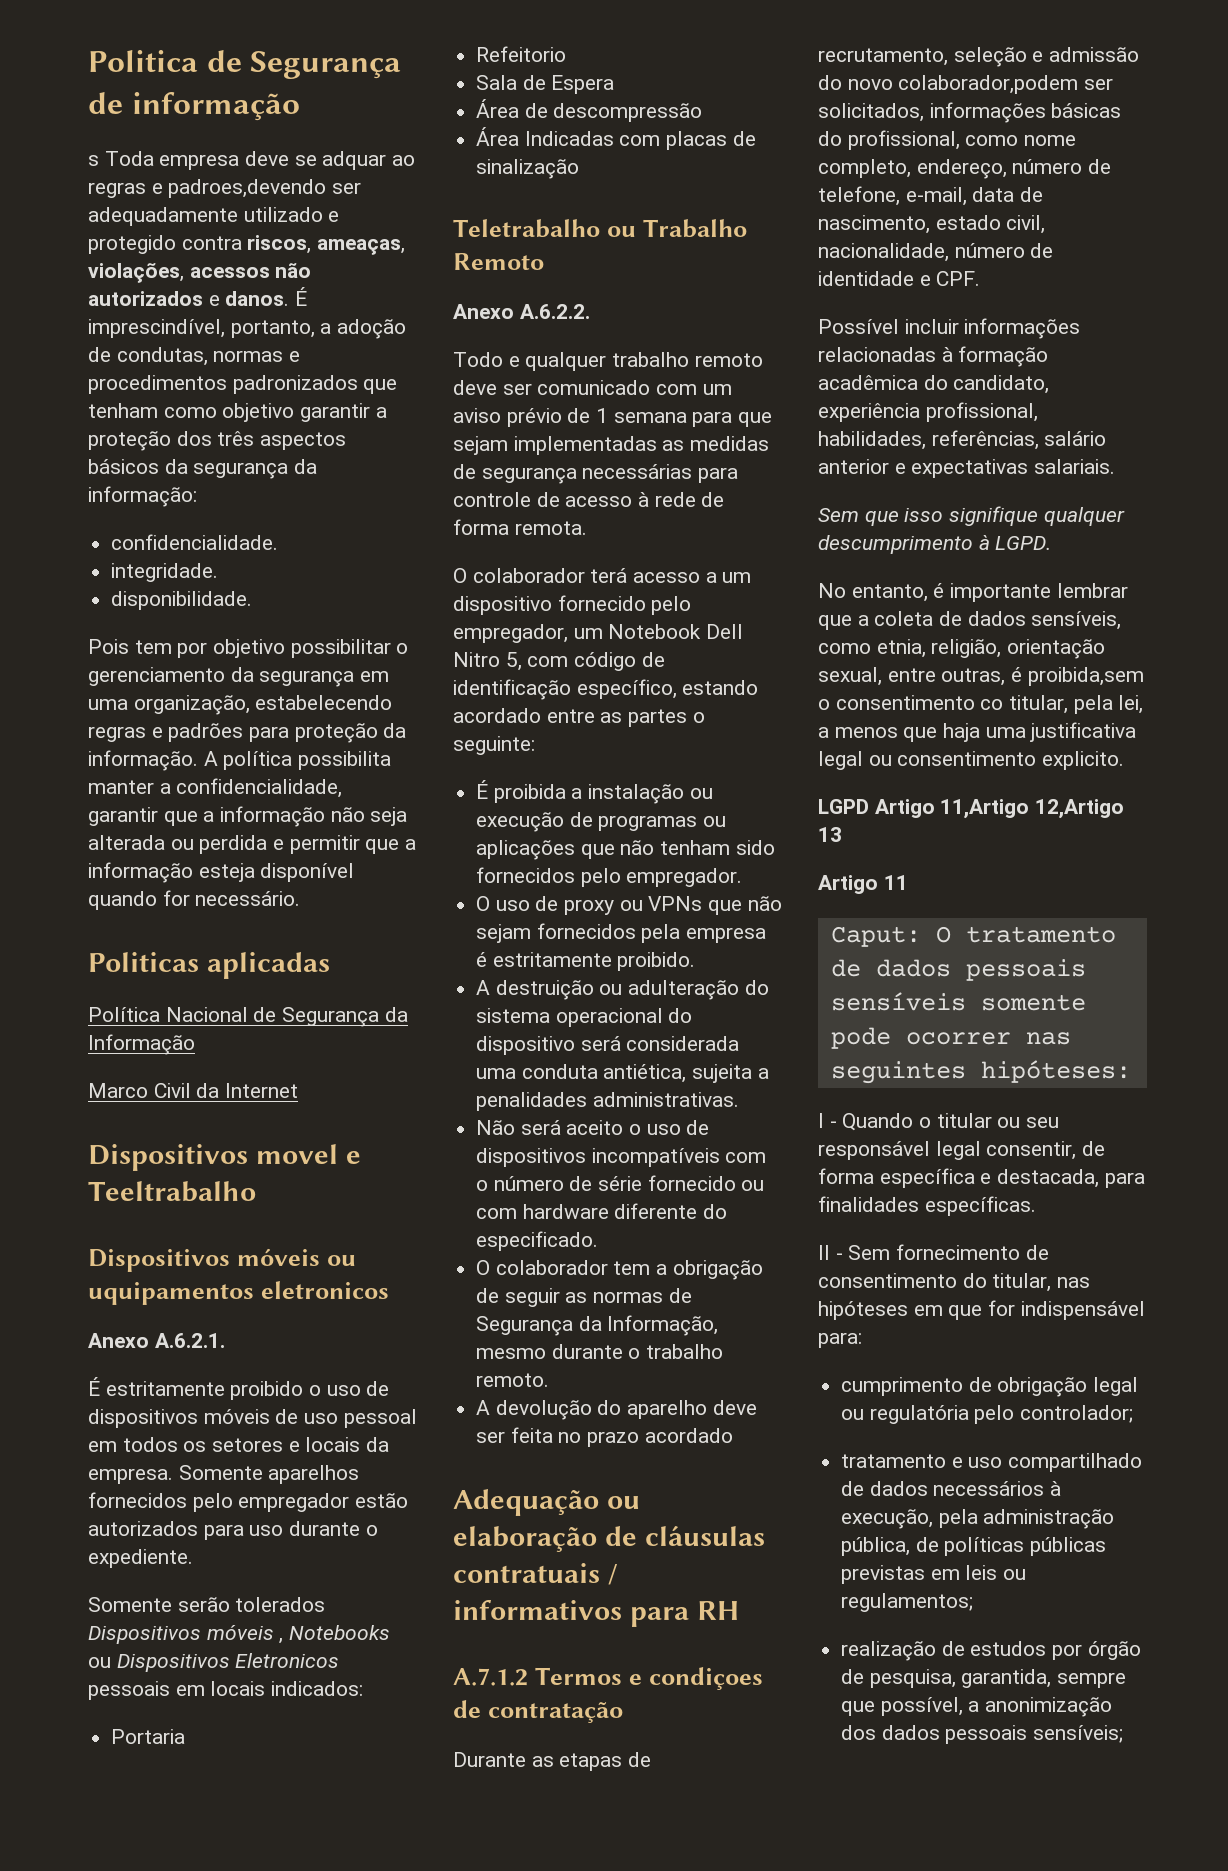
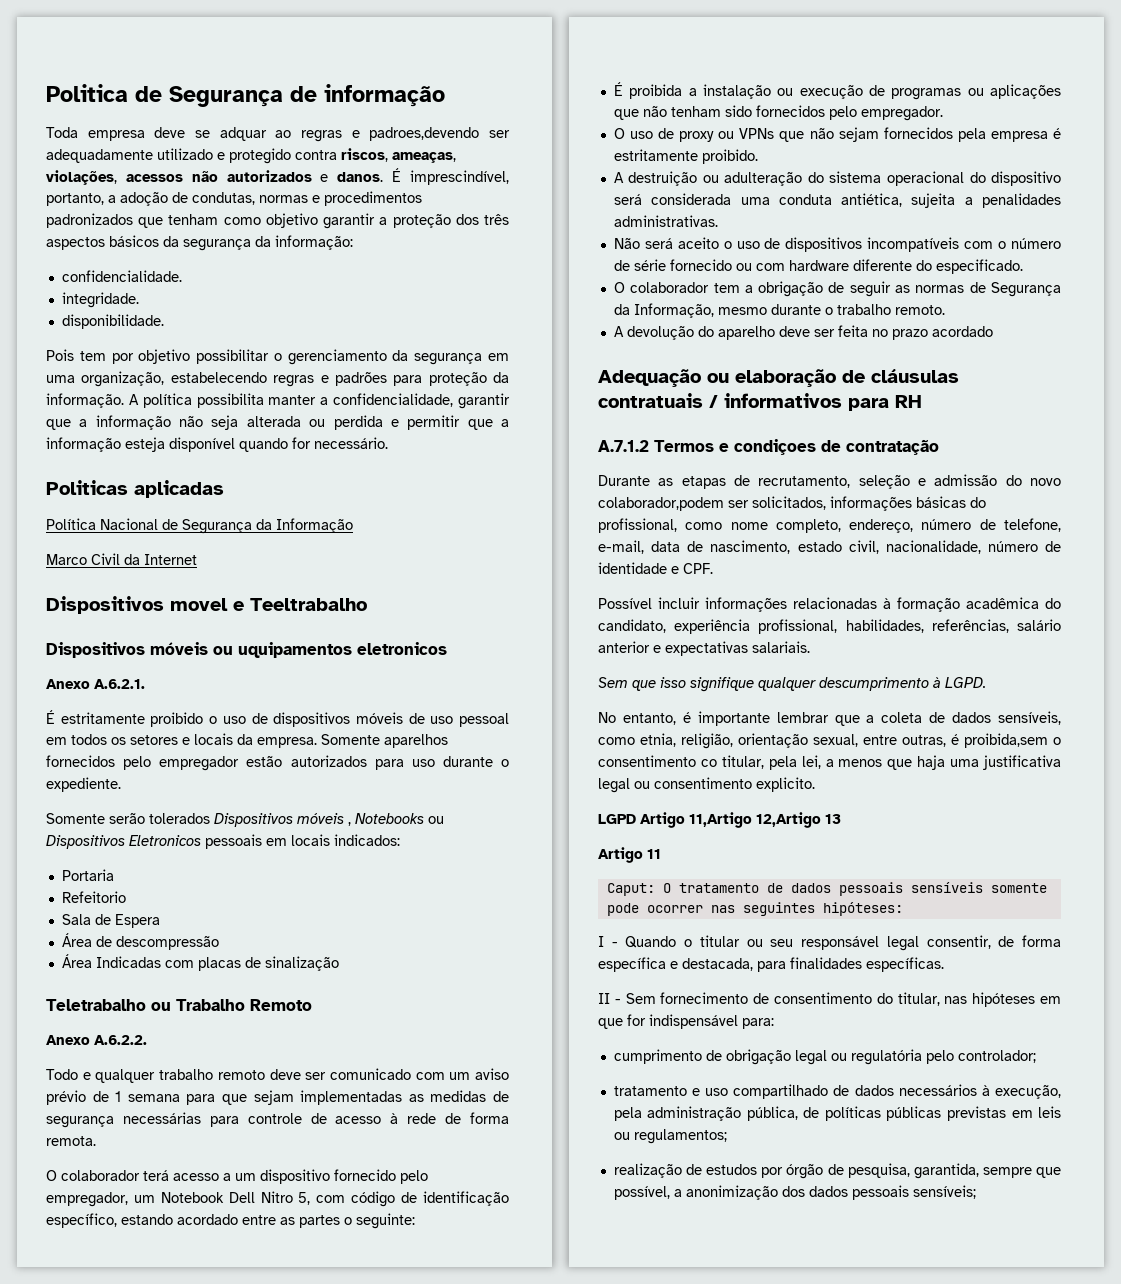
[88,155,99,166] s -> (445, 95) none

